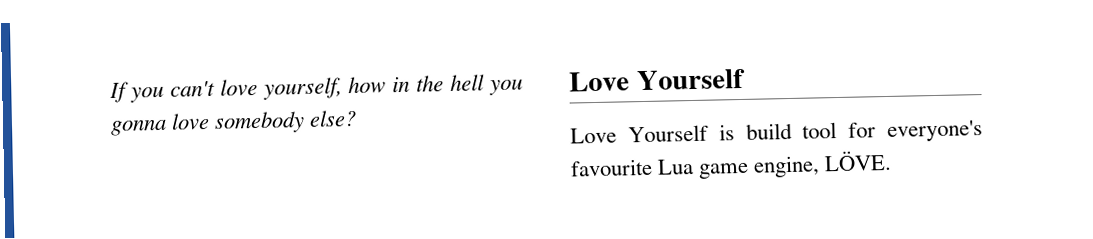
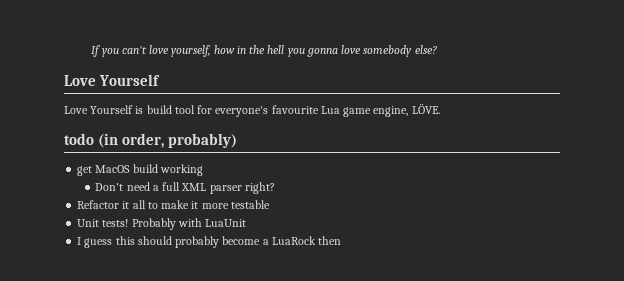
(893, 160) none -> [64,133,238,148] [77,164,203,176] [95,182,275,194] [77,200,270,209] [77,218,247,230] [77,236,342,248] // todo (in order, probably) // get MacOS build working // Don't need a full XML parser right? // Refactor it all to make it more testable // Unit tests! Probably with LuaUnit // I guess this should probably become a LuaRock then

